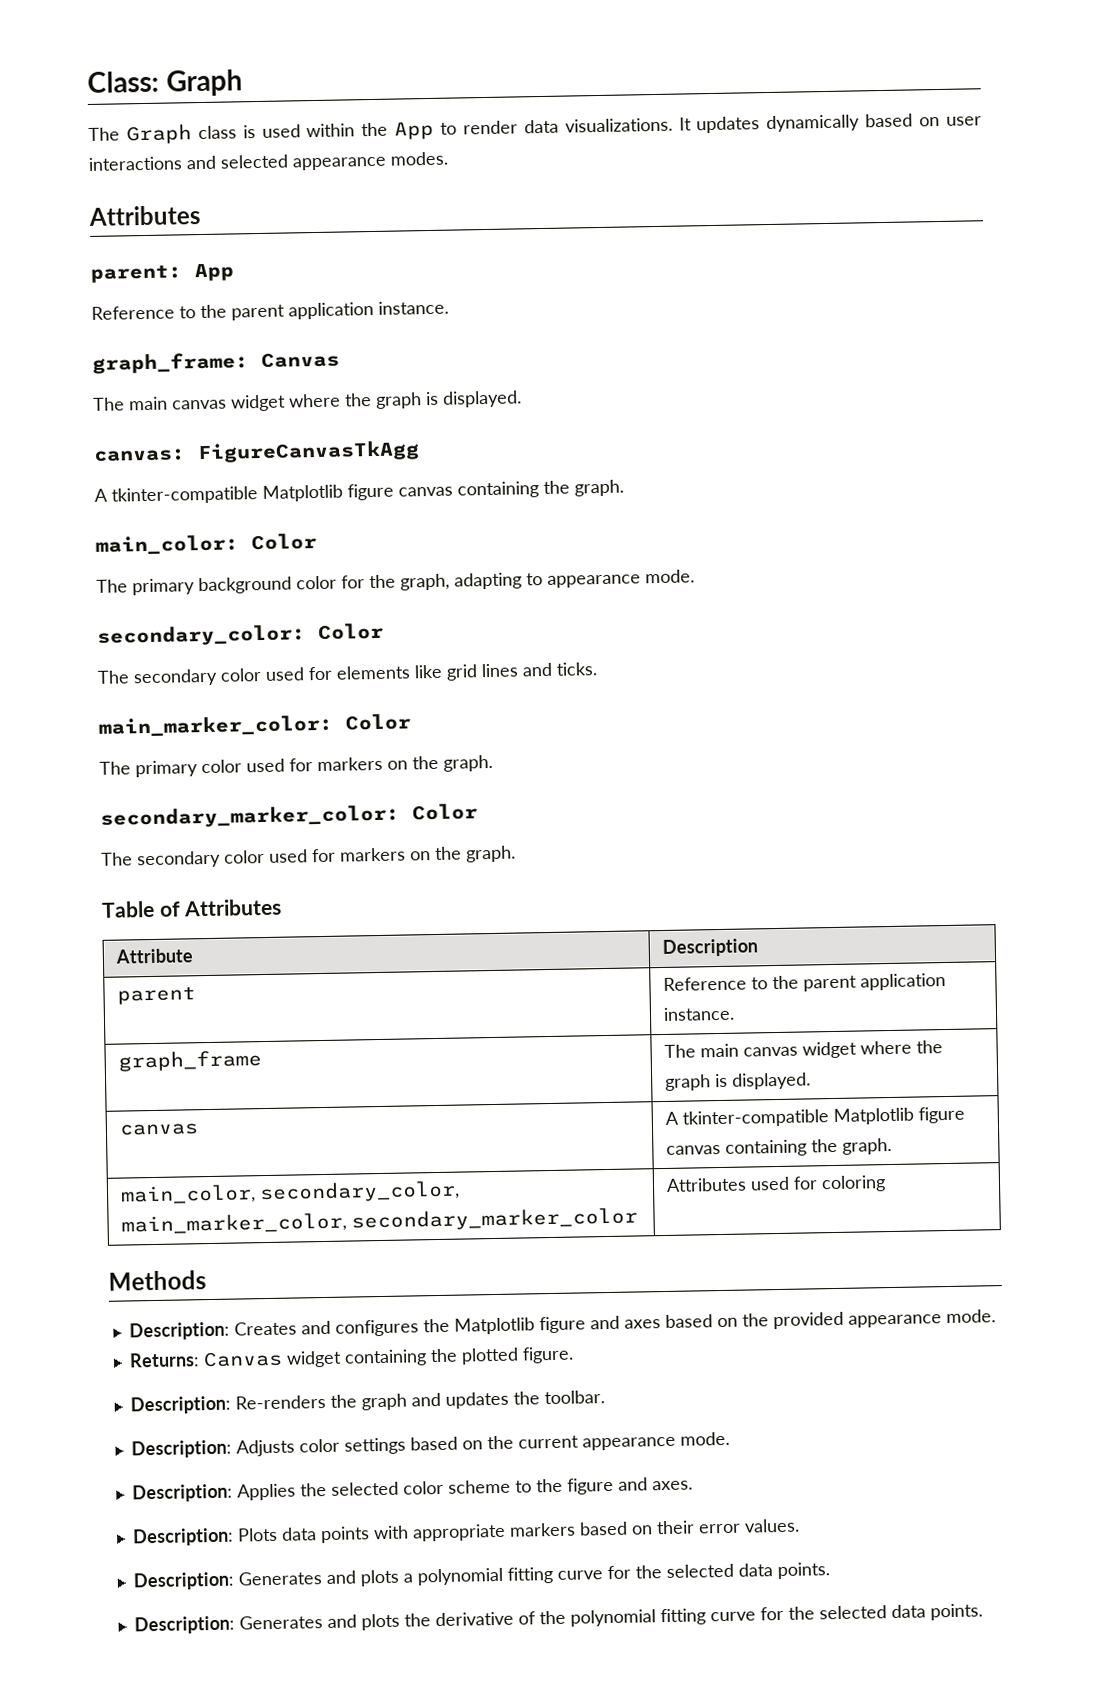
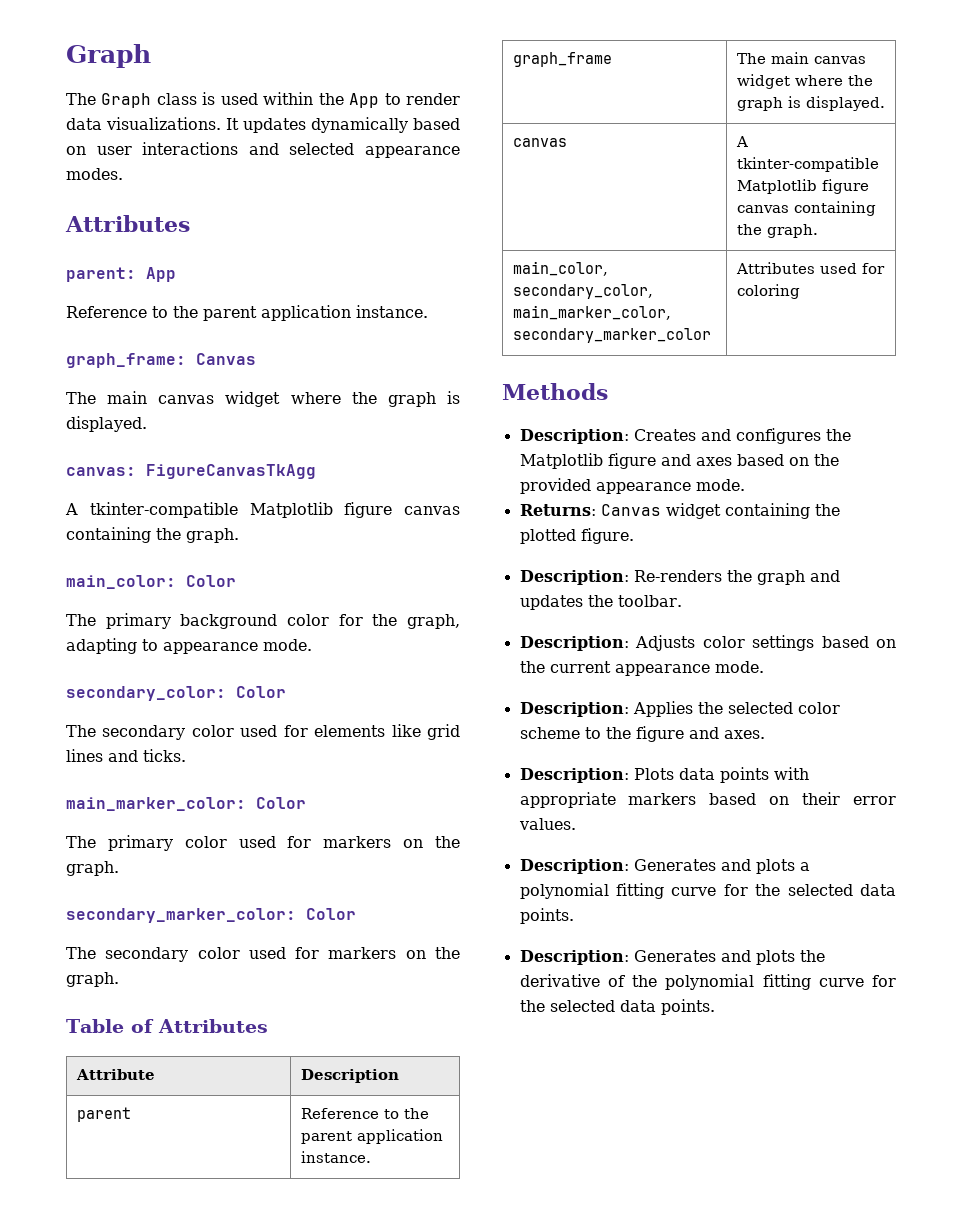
[87,70,159,93] Class: -> (66, 56) none

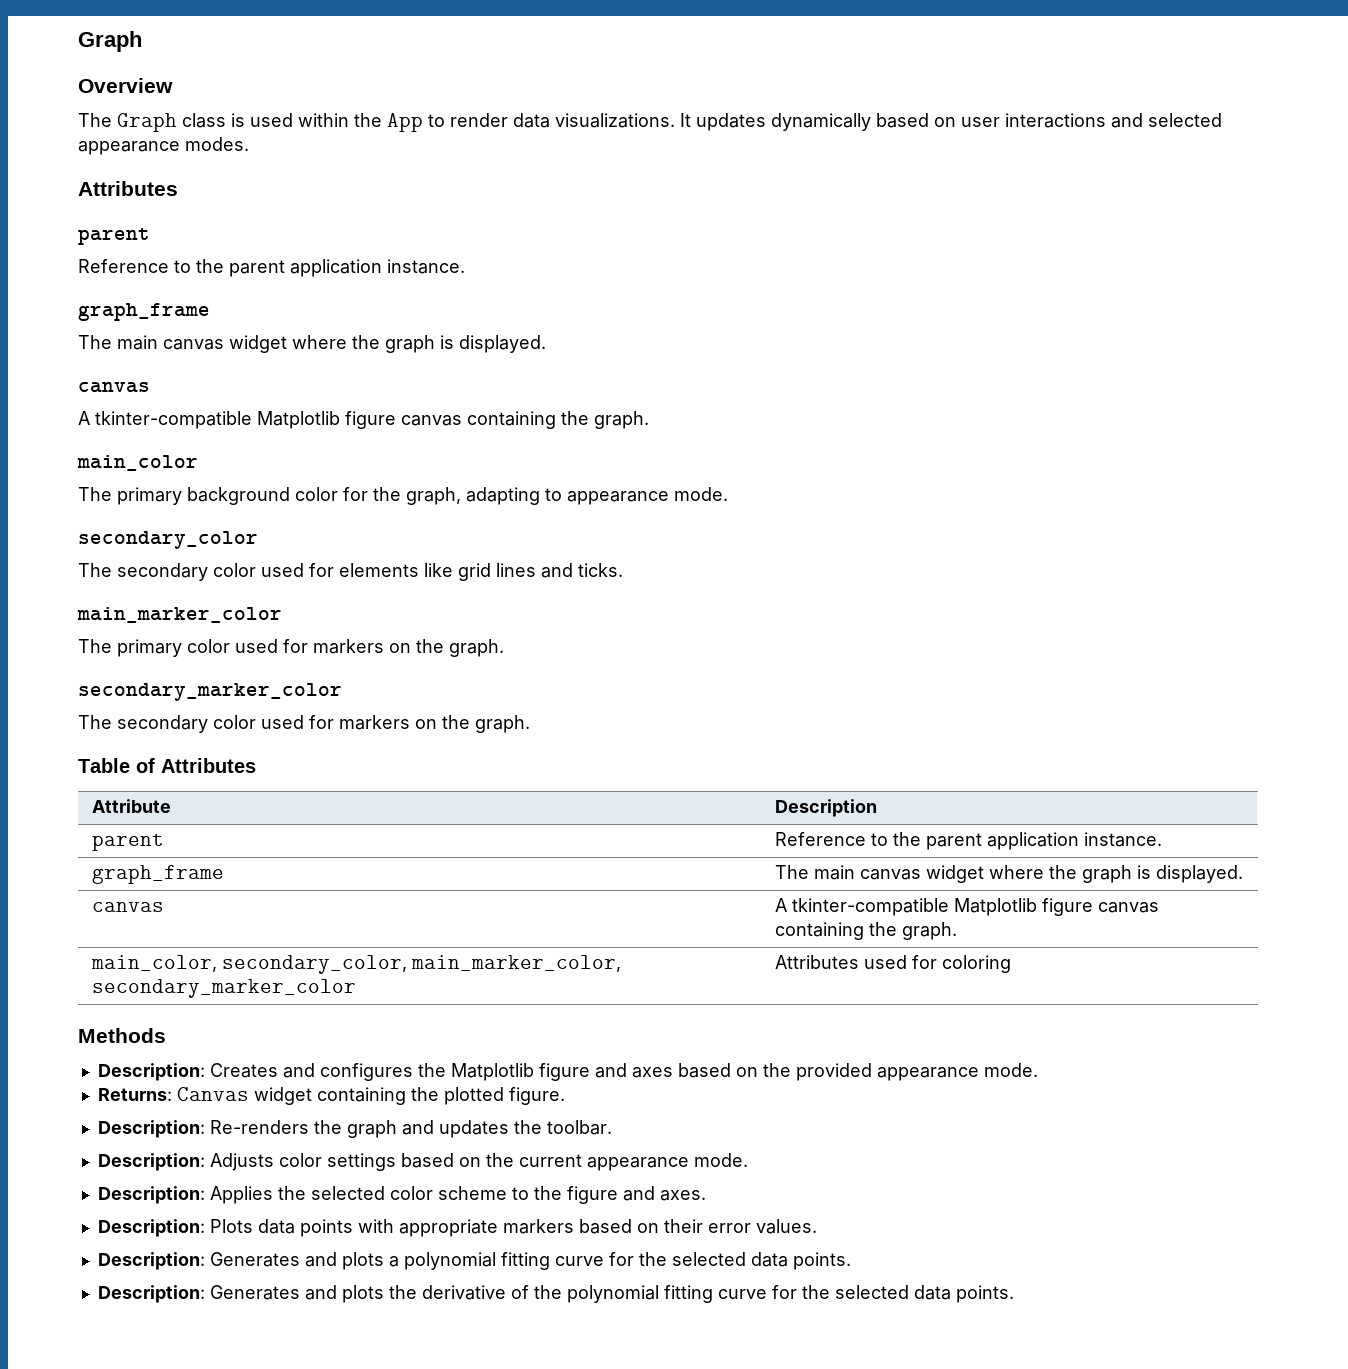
[66,44,151,68] Graph -> [78,31,142,52] [78,78,173,93] Graph // Overview
[66,267,176,282] [66,305,428,321] [66,353,256,368] [66,391,461,407] [66,416,147,432] [66,464,316,479] [65,502,460,518] [66,527,239,543] [66,575,236,589] parent: App // Reference to the parent application instance. // graph_frame: Canvas // The main canvas widget where the graph is displayed. // canvas: FigureCanvasTkAgg // A tkinter-compatible Matplotlib figure canvas containing the graph. // main_color: Color -> [78,228,150,245] [78,259,465,277] [78,303,210,321] [78,335,546,353] [78,381,150,393] [78,411,649,429] [77,455,198,471] parent // Reference to the parent application instance. // graph_frame // The main canvas widget where the graph is displayed. // canvas // A tkinter-compatible Matplotlib figure canvas containing the graph. // main_color
[66,686,286,701] secondary_color: Color -> [78,531,258,549] secondary_color
[66,797,306,811] main_marker_color: Color -> [77,607,282,623] main_marker_color
[66,908,356,923] secondary_marker_color: Color -> [78,683,342,701] secondary_marker_color

